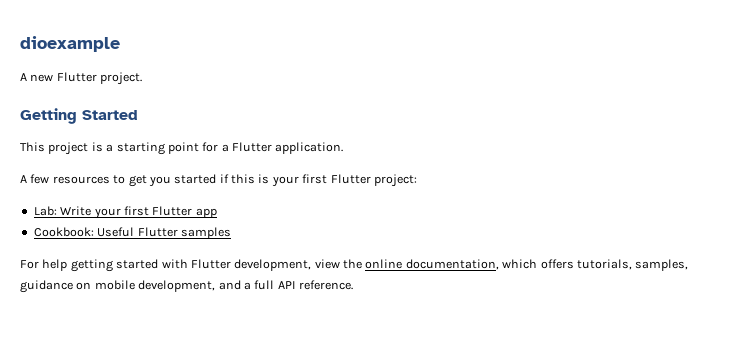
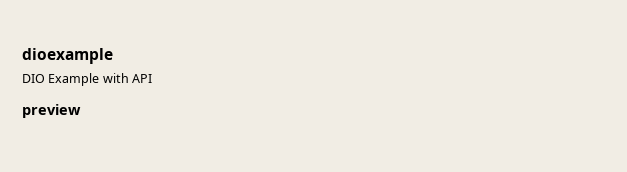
[20,72,143,85] [20,108,138,124] [20,142,344,155] [20,174,417,187] [33,206,217,219] [33,227,231,239] [20,259,689,272] [20,280,353,293] A new Flutter project. // Getting Started // This project is a starting point for a Flutter application. // A few resources to get you started if this is your first Flutter project: // Lab: Write your first Flutter app // Cookbook: Useful Flutter samples // For help getting started with Flutter development, view the online documentation, which offers tutorials, samples, guidance on mobile development, and a full API reference. -> [22,73,153,86] [22,104,81,118] DIO Example with API // preview

